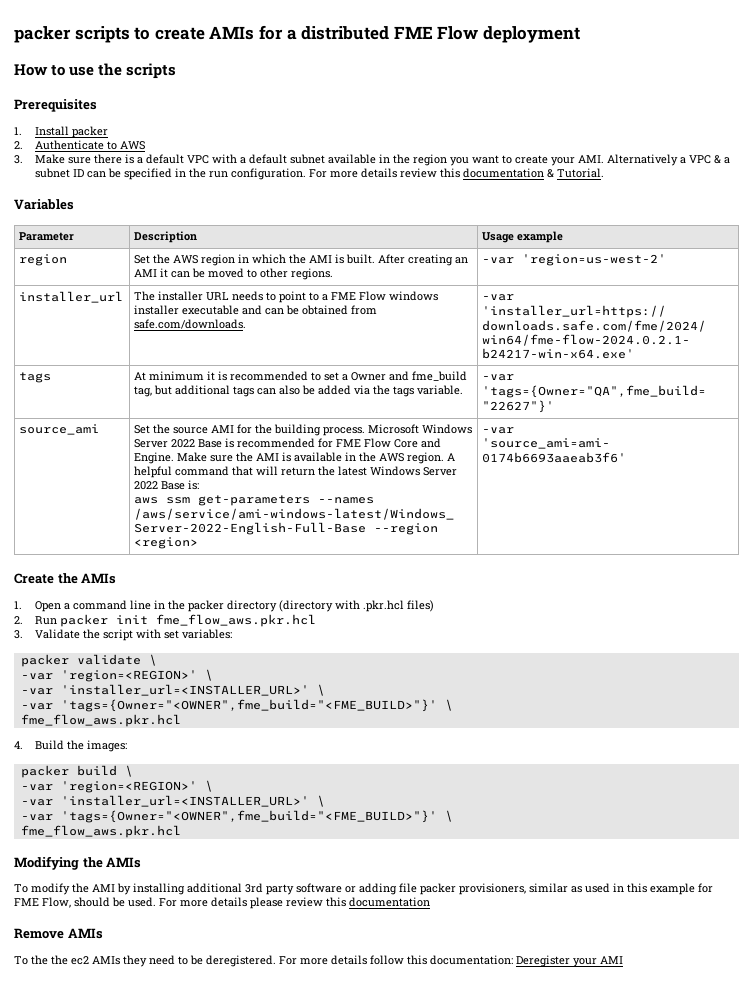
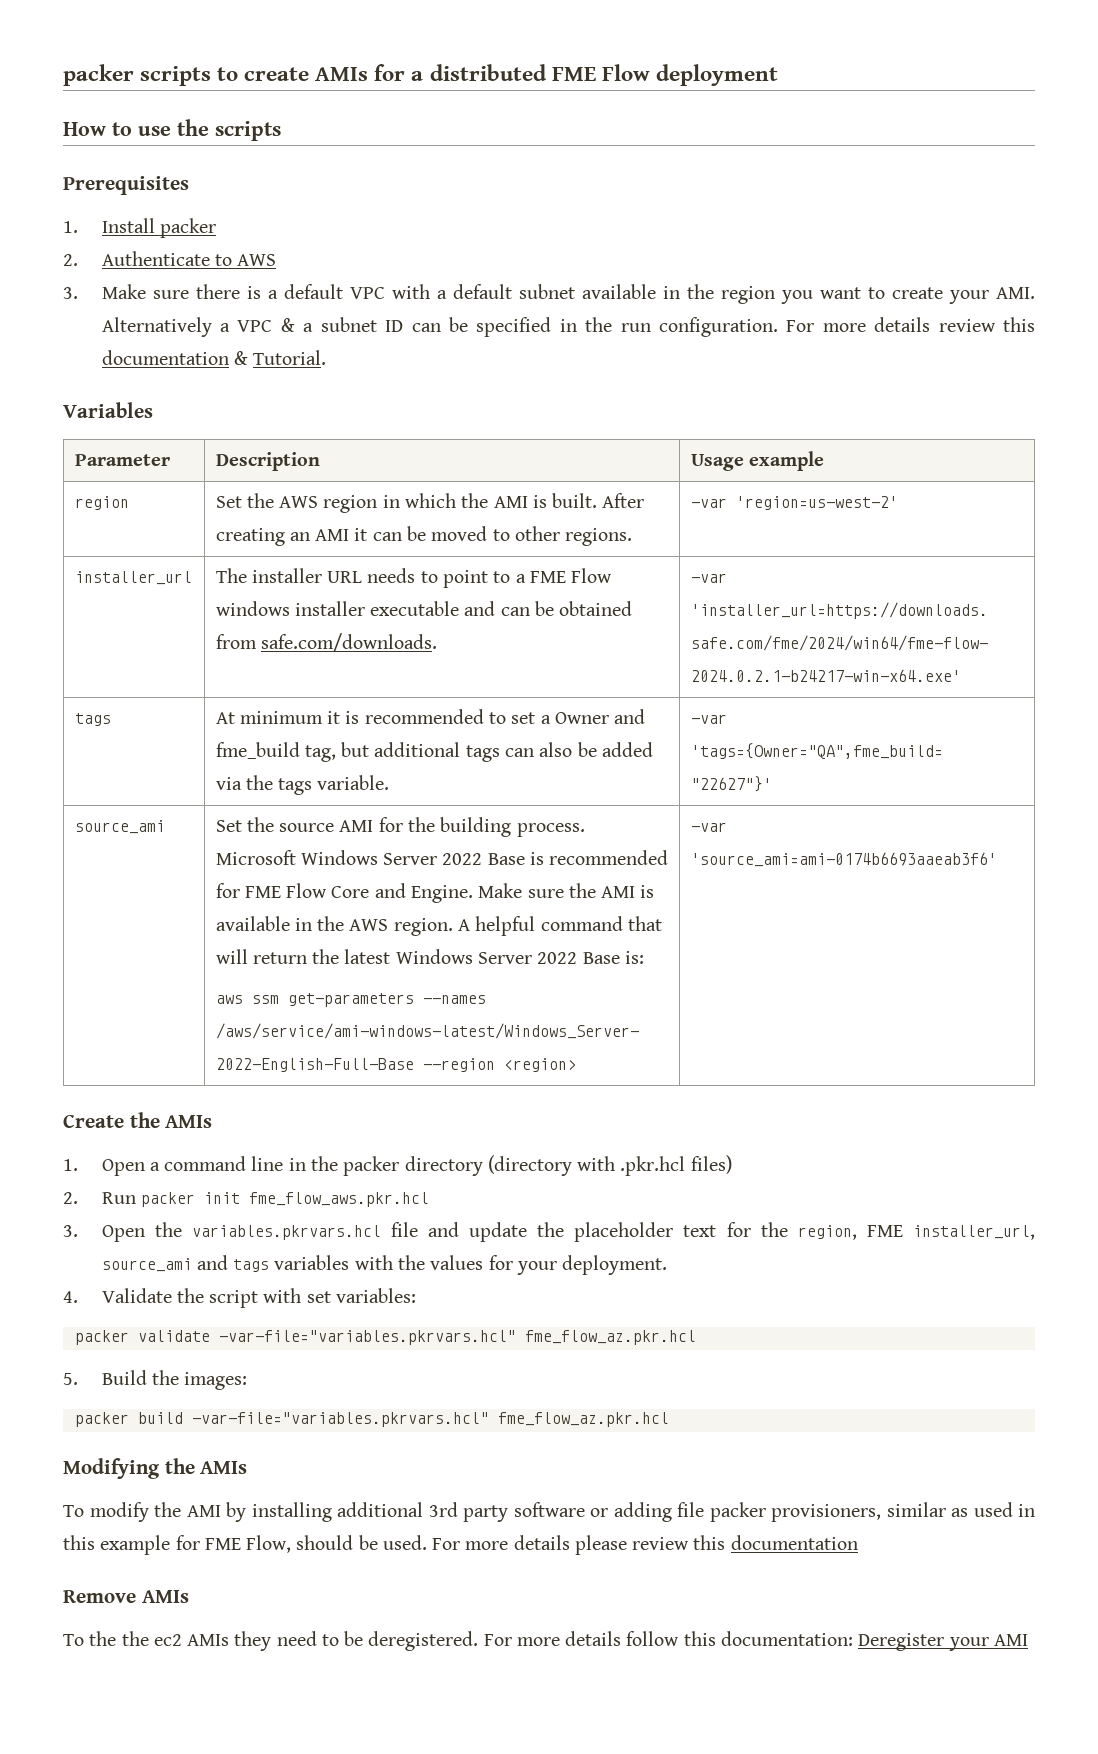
(23, 634) none -> [101,1222,1035,1242] [101,1255,668,1275] [63,1291,78,1303] Open the variables.pkrvars.hcl file and update the placeholder text for the region, FME installer_url, source_ami and tags variables with the values for your deployment. // 4.
[148,654,157,666] [20,669,213,682] [20,684,325,696] [20,699,453,712] [20,714,181,727] [14,741,23,749] \ // -var 'region=<REGION>' \ // -var 'installer_url=<INSTALLER_URL>' \ // -var 'tags={Owner="<OWNER",fme_build="<FME_BUILD>"}' \ // fme_flow_aws.pkr.hcl // 4. -> [218,1330,696,1345] [63,1373,78,1385] -var-file="variables.pkrvars.hcl" fme_flow_az.pkr.hcl // 5.
[124,765,133,777] [20,780,213,793] [20,795,325,807] [20,810,453,823] [20,825,181,838] \ // -var 'region=<REGION>' \ // -var 'installer_url=<INSTALLER_URL>' \ // -var 'tags={Owner="<OWNER",fme_build="<FME_BUILD>"}' \ // fme_flow_aws.pkr.hcl -> [191,1412,669,1427] -var-file="variables.pkrvars.hcl" fme_flow_az.pkr.hcl

